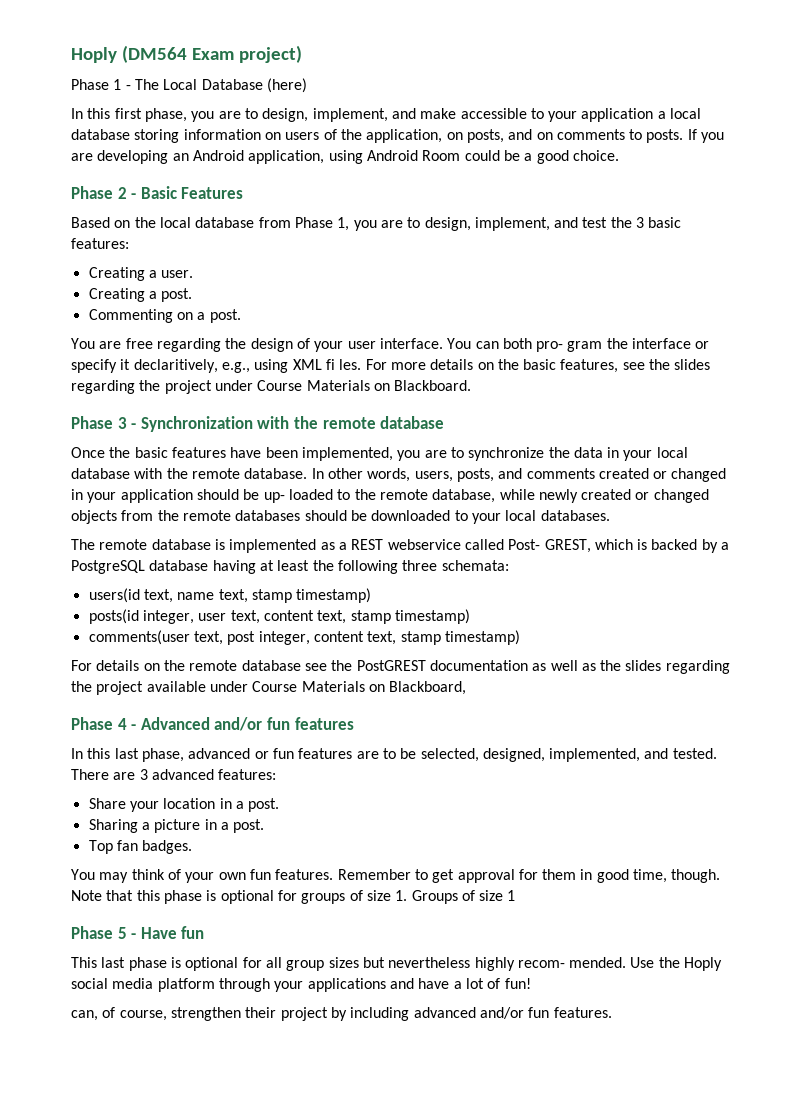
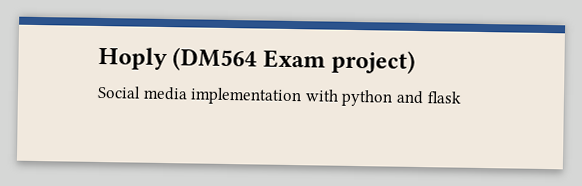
[71,78,307,93] [71,108,702,122] [71,129,725,143] [71,150,619,164] [71,186,244,199] [71,217,682,231] [71,238,129,249] [88,267,194,281] [88,288,193,302] [88,309,241,323] [71,338,710,352] [71,359,711,373] [71,380,472,394] [71,416,445,432] [71,447,688,461] [71,468,727,482] [71,489,709,503] [71,510,610,524] [71,539,730,553] [71,560,509,574] [88,588,372,603] [88,609,470,624] [88,630,520,645] [71,660,730,674] [71,681,467,695] [71,717,354,731] [71,748,717,762] [71,769,277,780] [88,798,280,812] [88,819,265,833] [88,840,193,854] [71,869,721,883] [71,890,516,904] [71,926,205,939] [71,957,723,971] [71,978,531,992] [71,1007,612,1021] Phase 1 - The Local Database (here) // In this first phase, you are to design, implement, and make accessible to your application a local database storing information on users of the application, on posts, and on comments to posts. If you are developing an Android application, using Android Room could be a good choice. // Phase 2 - Basic Features // Based on the local database from Phase 1, you are to design, implement, and test the 3 basic features: // Creating a user. // Creating a post. // Commenting on a post. // You are free regarding the design of your user interface. You can both pro- gram the interface or specify it declaritively, e.g., using XML fi les. For more details on the basic features, see the slides regarding the project under Course Materials on Blackboard. // Phase 3 - Synchronization with the remote database // Once the basic features have been implemented, you are to synchronize the data in your local database with the remote database. In other words, users, posts, and comments created or changed in your application should be up- loaded to the remote database, while newly created or changed objects from the remote databases should be downloaded to your local databases. // The remote database is implemented as a REST webservice called Post- GREST, which is backed by a PostgreSQL database having at least the following three schemata: // users(id text, name text, stamp timestamp) // posts(id integer, user text, content text, stamp timestamp) // comments(user text, post integer, content text, stamp timestamp) // For details on the remote database see the PostGREST documentation as well as the slides regarding the project available under Course Materials on Blackboard, // Phase 4 - Advanced and/or fun features // In this last phase, advanced or fun features are to be selected, designed, implemented, and tested. There are 3 advanced features: // Share your location in a post. // Sharing a picture in a post. // Top fan badges. // You may think of your own fun features. Remember to get approval for them in good time, though. Note that this phase is optional for groups of size 1. Groups of size 1 // Phase 5 - Have fun // This last phase is optional for all group sizes but nevertheless highly recom- mended. Use the Hoply social media platform through your applications and have a lot of fun! // can, of course, strengthen their project by including advanced and/or fun features. -> [97,85,462,107] Social media implementation with python and flask

